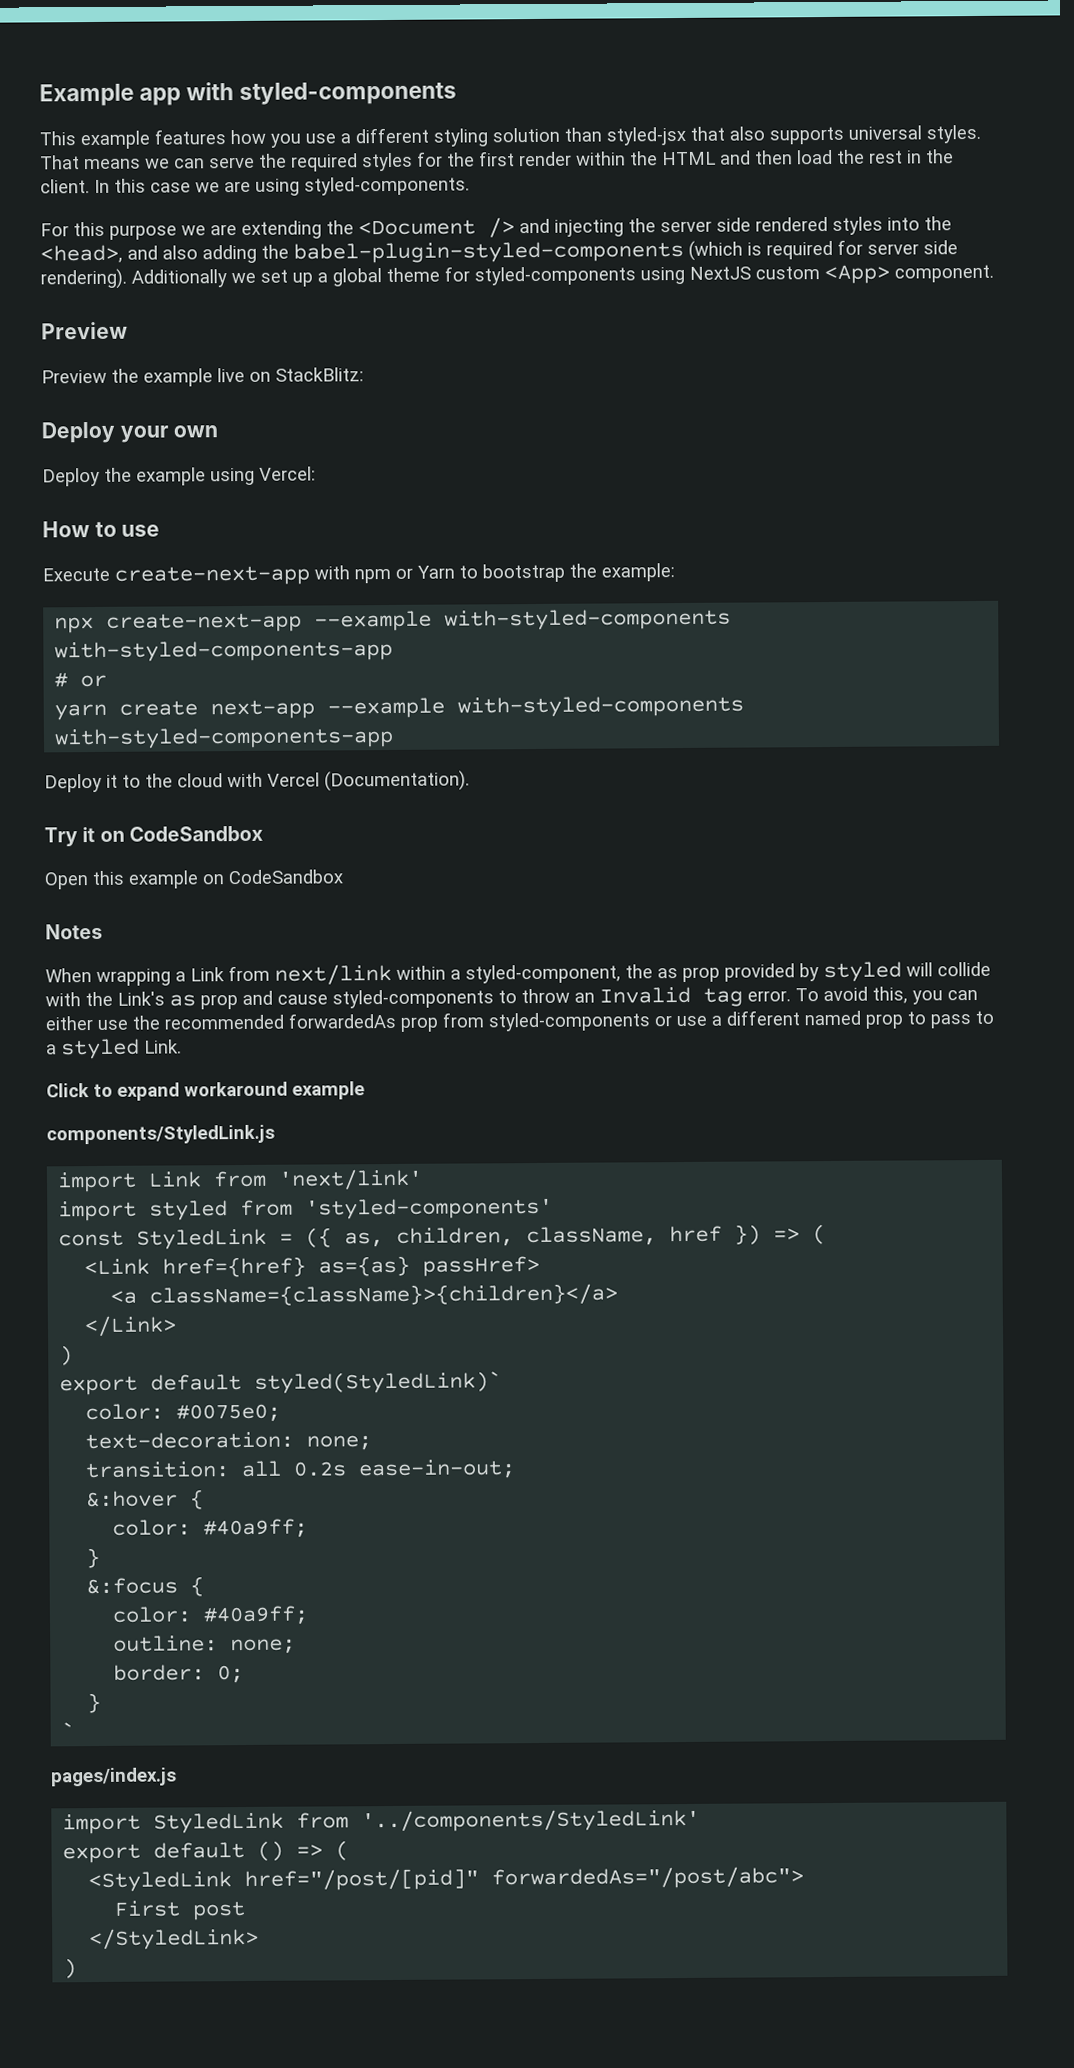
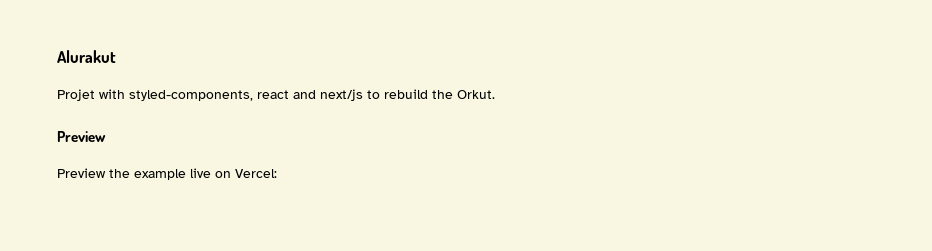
[39,81,458,107] [39,124,981,150] [40,149,954,172] [40,176,470,196] [40,216,952,240] [40,239,958,264] [40,264,994,290] Example app with styled-components // This example features how you use a different styling solution than styled-jsx that also supports universal styles. That means we can serve the required styles for the first render within the HTML and then load the rest in the client. In this case we are using styled-components. // For this purpose we are extending the <Document /> and injecting the server side rendered styles into the <head>, and also adding the babel-plugin-styled-components (which is required for server side rendering). Additionally we set up a global theme for styled-components using NextJS custom <App> component. -> [57,50,116,63] [57,89,495,101] Alurakut // Projet with styled-components, react and next/js to rebuild the Orkut.
[275,367,364,382] [41,421,219,444] [42,466,316,487] [42,521,161,538] [42,563,675,586] [54,608,732,634] [54,639,394,663] [54,672,108,688] [54,695,745,721] [54,726,395,750] [44,770,470,793] [44,825,263,847] [44,869,343,890] [45,923,103,940] [45,961,991,986] [45,986,978,1010] [45,1010,994,1032] [46,1038,182,1060] [46,1081,365,1101] [46,1124,275,1145] [57,1168,424,1193] [58,1197,554,1222] [58,1224,827,1250] [84,1255,541,1278] [110,1283,619,1307] [84,1315,178,1337] [59,1345,74,1366] [59,1371,503,1396] [85,1403,282,1423] [85,1431,373,1451] [85,1459,517,1480] [86,1489,205,1510] [112,1518,309,1539] [86,1547,101,1569] [86,1576,205,1597] [112,1605,310,1626] [113,1635,297,1655] [113,1664,245,1684] [87,1692,102,1714] [61,1722,76,1739] [50,1767,177,1787] [62,1808,701,1835] [62,1840,350,1864] [88,1866,805,1893] [114,1900,247,1921] [89,1927,260,1951] [63,1958,78,1979] StackBlitz: // Deploy your own // Deploy the example using Vercel: // How to use // Execute create-next-app with npm or Yarn to bootstrap the example: // npx create-next-app --example with-styled-components with-styled-components-app // # or // yarn create next-app --example with-styled-components with-styled-components-app // Deploy it to the cloud with Vercel (Documentation). // Try it on CodeSandbox // Open this example on CodeSandbox // Notes // When wrapping a Link from next/link within a styled-component, the as prop provided by styled will collide with the Link's as prop and cause styled-components to throw an Invalid tag error. To avoid this, you can either use the recommended forwardedAs prop from styled-components or use a different named prop to pass to a styled Link. // Click to expand workaround example // components/StyledLink.js // import Link from 'next/link' // import styled from 'styled-components' // const StyledLink = ({ as, children, className, href }) => ( // <Link href={href} as={as} passHref> // <a className={className}>{children}</a> // </Link> // ) // export default styled(StyledLink)` // color: #0075e0; // text-decoration: none; // transition: all 0.2s ease-in-out; // &:hover { // color: #40a9ff; // } // &:focus { // color: #40a9ff; // outline: none; // border: 0; // } // ` // pages/index.js // import StyledLink from '../components/StyledLink' // export default () => ( // <StyledLink href="/post/[pid]" forwardedAs="/post/abc"> // First post // </StyledLink> // ) -> [235,169,277,178] Vercel:

